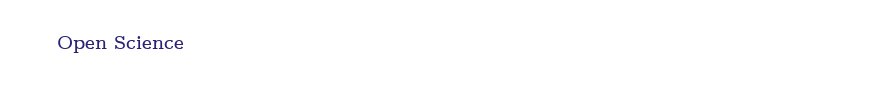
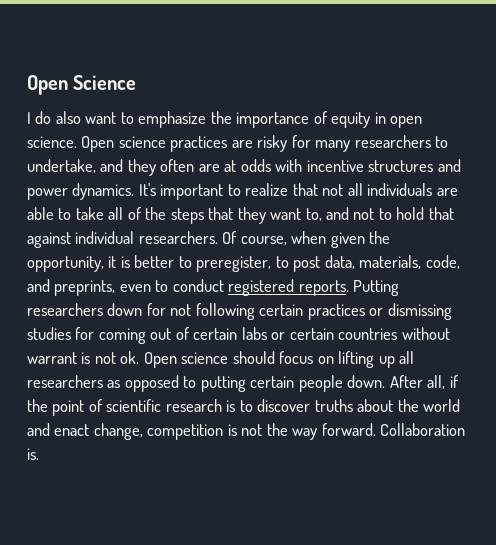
(184, 42) none -> [27,111,423,128] [27,135,449,152] [27,159,461,176] [27,183,458,200] [27,207,454,224] [27,231,391,248] [27,255,460,272] [27,279,400,296] [27,303,452,320] [27,327,450,344] [27,351,415,368] [27,375,459,392] [27,399,461,416] [27,423,466,440] [27,448,39,460] // I do also want to emphasize the importance of equity in open science. Open science practices are risky for many researchers to undertake, and they often are at odds with incentive structures and power dynamics. It's important to realize that not all individuals are able to take all of the steps that they want to, and not to hold that against individual researchers. Of course, when given the opportunity, it is better to preregister, to post data, materials, code, and preprints, even to conduct registered reports. Putting researchers down for not following certain practices or dismissing studies for coming out of certain labs or certain countries without warrant is not ok. Open science should focus on lifting up all researchers as opposed to putting certain people down. After all, if the point of scientific research is to discover truths about the world and enact change, competition is not the way forward. Collaboration is.

